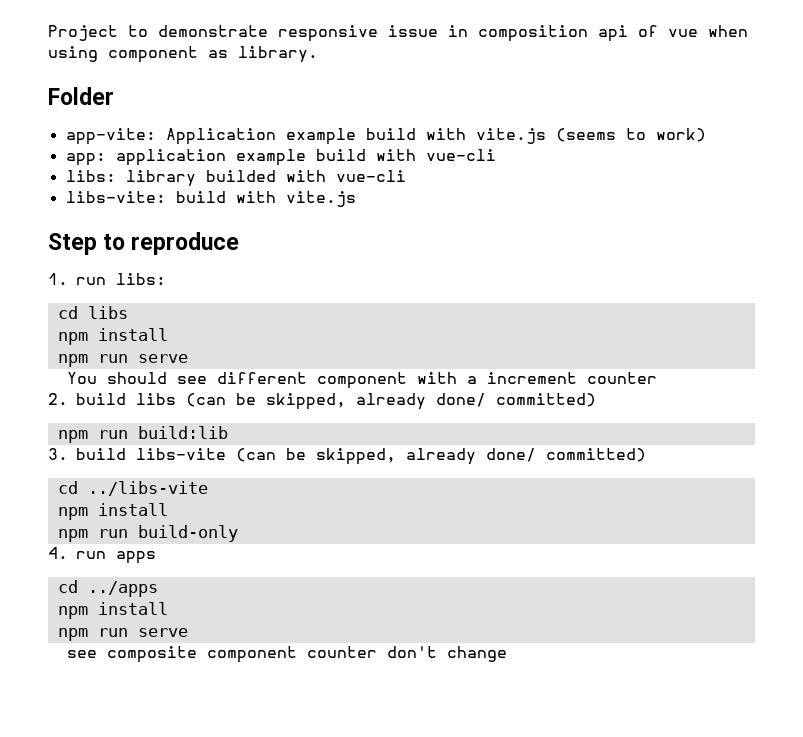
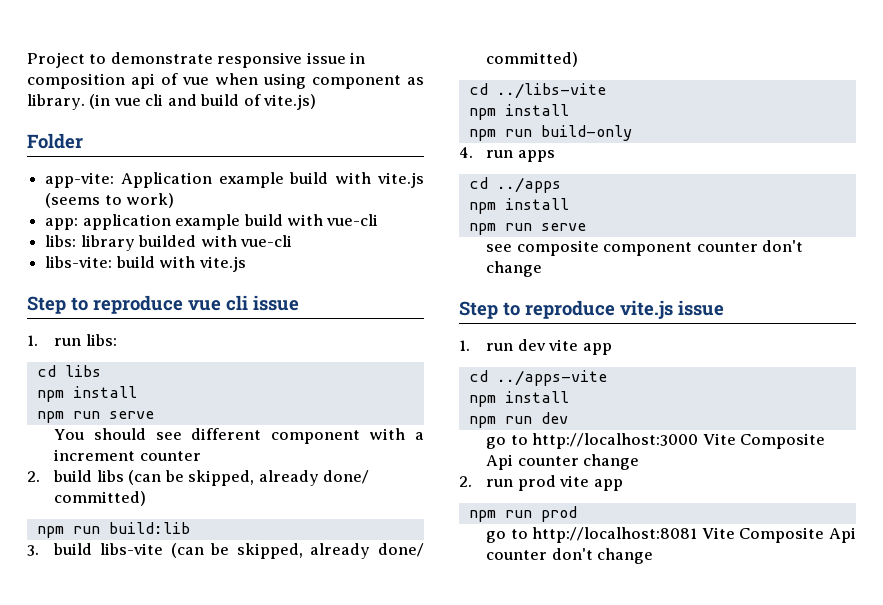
(318, 54) none -> [89,94,317,110] (in vue cli and build of vite.js)
(240, 243) none -> [188,295,299,311] vue cli issue
(507, 654) none -> [459,300,724,319] [459,339,612,355] [468,370,607,386] [468,391,569,407] [468,412,568,428] [486,433,826,449] [486,454,640,470] [459,475,623,491] [468,506,577,522] [486,527,856,543] [486,548,654,564] // Step to reproduce vite.js issue // 1. run dev vite app // cd ../apps-vite // npm install // npm run dev // go to http://localhost:3000 Vite Composite Api counter change // 2. run prod vite app // npm run prod // go to http://localhost:8081 Vite Composite Api counter don't change

